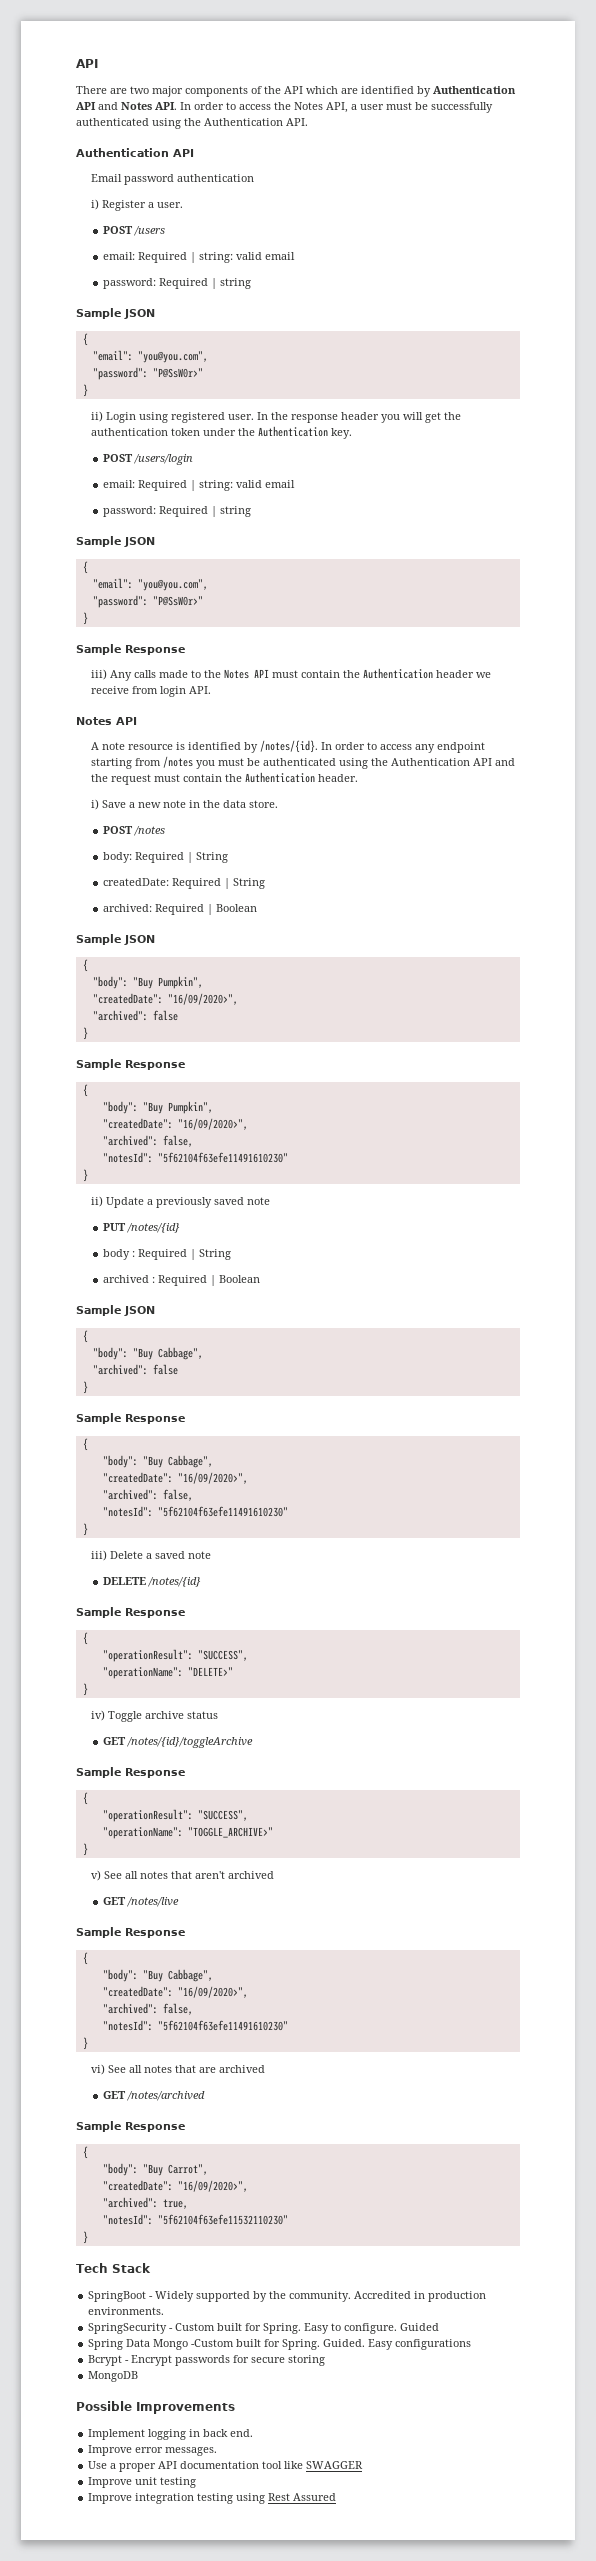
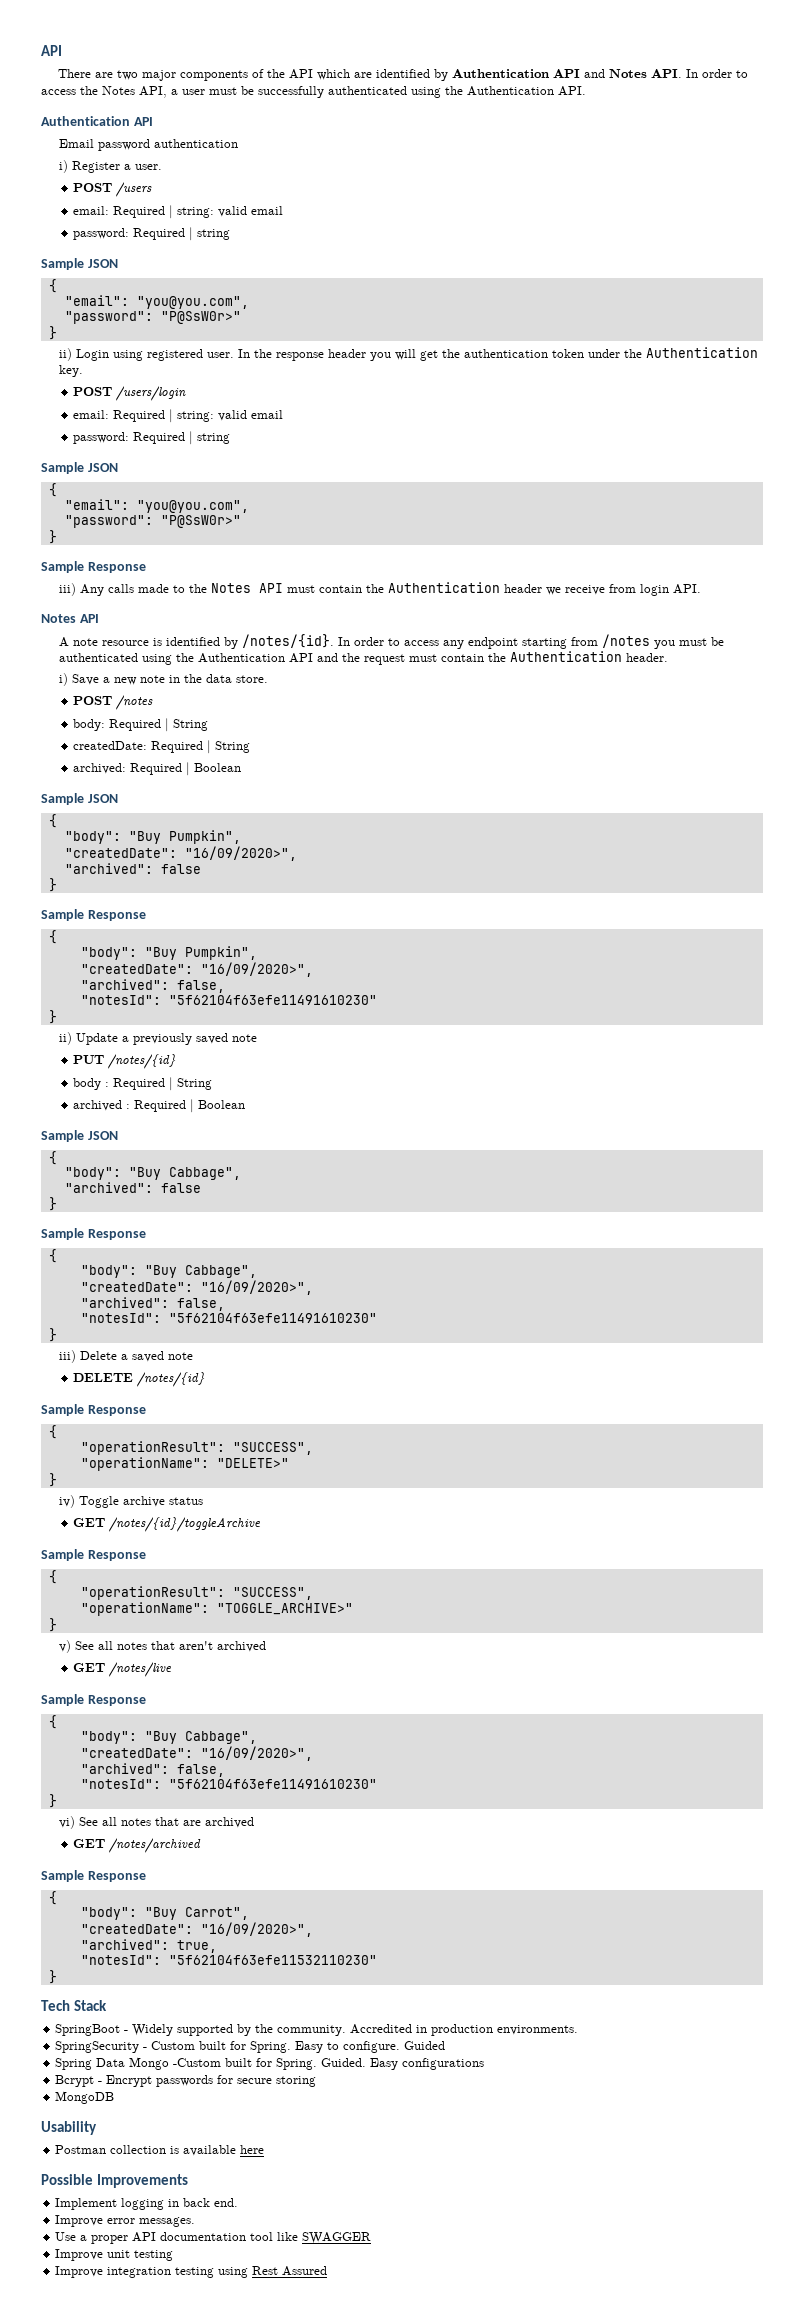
(139, 2376) none -> [41,2121,97,2135] [55,2145,265,2156] // Usability // Postman collection is available here

